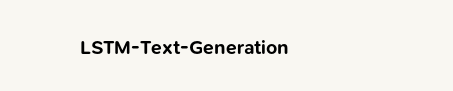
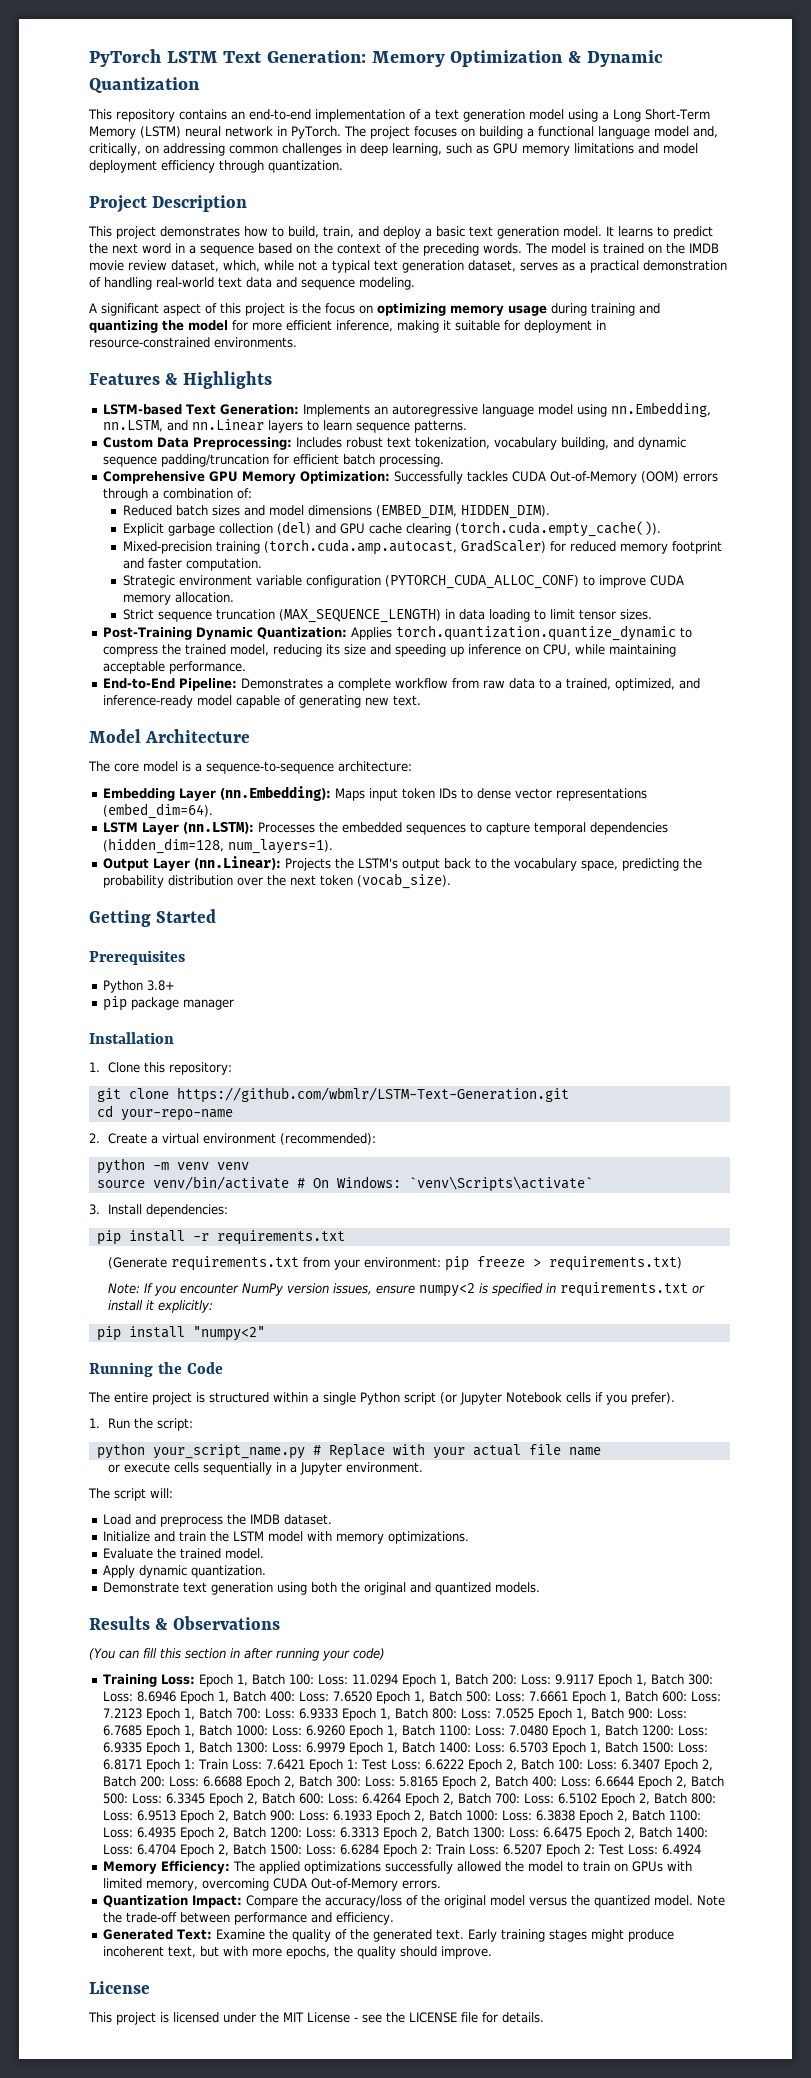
[80,40,289,55] LSTM-Text-Generation -> [89,49,663,67] [89,77,200,93] [88,109,710,122] [89,126,718,139] [89,143,698,156] [89,160,343,173] [89,195,248,213] [88,226,713,239] [89,243,719,256] [89,260,727,273] [89,277,415,290] [89,303,660,316] [89,320,606,333] [89,337,297,348] [89,371,272,389] [103,402,712,417] [103,419,468,433] [103,437,687,450] [103,454,445,467] [103,471,719,484] [103,488,253,501] [122,505,550,519] [122,521,661,537] [122,539,722,555] [122,558,262,571] [122,575,684,589] [122,592,234,605] [122,609,652,623] [103,625,693,641] [103,644,677,657] [103,661,247,674] [103,678,701,691] [103,695,422,708] [89,729,251,743] [88,761,412,774] [103,786,648,801] [103,803,214,819] [103,822,669,835] [103,838,334,854] [103,856,703,871] [103,873,452,889] [89,909,217,927] [89,950,185,965] [103,980,176,993] [103,996,235,1011] [89,1032,174,1044] [89,1062,233,1075] [96,1087,569,1103] [96,1105,233,1121] [89,1133,377,1145] [96,1158,249,1174] [96,1176,593,1192] [89,1204,229,1217] [96,1230,345,1245] [108,1256,683,1271] [108,1282,706,1297] [108,1300,214,1313] [96,1326,265,1341] [89,1362,223,1377] [88,1392,675,1405] [89,1418,194,1431] [96,1443,601,1459] [108,1462,424,1475] [88,1488,173,1501] [103,1514,333,1527] [103,1531,470,1544] [103,1548,265,1559] [103,1565,267,1578] [103,1582,541,1595] [89,1616,280,1630] [89,1648,385,1661] [103,1674,714,1687] [103,1691,722,1704] [103,1708,688,1721] [103,1725,709,1738] [103,1742,709,1755] [103,1759,714,1772] [103,1776,725,1789] [103,1793,717,1806] [103,1810,702,1823] [103,1827,709,1840] [103,1844,702,1857] [103,1861,693,1874] [103,1878,442,1891] [103,1895,726,1908] [103,1912,395,1925] [103,1929,675,1942] [103,1946,493,1959] [89,1981,150,1994] [88,2012,544,2025] PyTorch LSTM Text Generation: Memory Optimization & Dynamic Quantization // This repository contains an end-to-end implementation of a text generation model using a Long Short-Term Memory (LSTM) neural network in PyTorch. The project focuses on building a functional language model and, critically, on addressing common challenges in deep learning, such as GPU memory limitations and model deployment efficiency through quantization. // Project Description // This project demonstrates how to build, train, and deploy a basic text generation model. It learns to predict the next word in a sequence based on the context of the preceding words. The model is trained on the IMDB movie review dataset, which, while not a typical text generation dataset, serves as a practical demonstration of handling real-world text data and sequence modeling. // A significant aspect of this project is the focus on optimizing memory usage during training and quantizing the model for more efficient inference, making it suitable for deployment in resource-constrained environments. // Features & Highlights // LSTM-based Text Generation: Implements an autoregressive language model using nn.Embedding, nn.LSTM, and nn.Linear layers to learn sequence patterns. // Custom Data Preprocessing: Includes robust text tokenization, vocabulary building, and dynamic sequence padding/truncation for efficient batch processing. // Comprehensive GPU Memory Optimization: Successfully tackles CUDA Out-of-Memory (OOM) errors through a combination of: // Reduced batch sizes and model dimensions (EMBED_DIM, HIDDEN_DIM). // Explicit garbage collection (del) and GPU cache clearing (torch.cuda.empty_cache()). // Mixed-precision training (torch.cuda.amp.autocast, GradScaler) for reduced memory footprint and faster computation. // Strategic environment variable configuration (PYTORCH_CUDA_ALLOC_CONF) to improve CUDA memory allocation. // Strict sequence truncation (MAX_SEQUENCE_LENGTH) in data loading to limit tensor sizes. // Post-Training Dynamic Quantization: Applies torch.quantization.quantize_dynamic to compress the trained model, reducing its size and speeding up inference on CPU, while maintaining acceptable performance. // End-to-End Pipeline: Demonstrates a complete workflow from raw data to a trained, optimized, and inference-ready model capable of generating new text. // Model Architecture // The core model is a sequence-to-sequence architecture: // Embedding Layer (nn.Embedding): Maps input token IDs to dense vector representations (embed_dim=64). // LSTM Layer (nn.LSTM): Processes the embedded sequences to capture temporal dependencies (hidden_dim=128, num_layers=1). // Output Layer (nn.Linear): Projects the LSTM's output back to the vocabulary space, predicting the probability distribution over the next token (vocab_size). // Getting Started // Prerequisites // Python 3.8+ // pip package manager // Installation // 1. Clone this repository: // git clone https://github.com/wbmlr/LSTM-Text-Generation.git // cd your-repo-name // 2. Create a virtual environment (recommended): // python -m venv venv // source venv/bin/activate # On Windows: `venv\Scripts\activate` // 3. Install dependencies: // pip install -r requirements.txt // (Generate requirements.txt from your environment: pip freeze > requirements.txt) // Note: If you encounter NumPy version issues, ensure numpy<2 is specified in requirements.txt or install it explicitly: // pip install "numpy<2" // Running the Code // The entire project is structured within a single Python script (or Jupyter Notebook cells if you prefer). // 1. Run the script: // python your_script_name.py # Replace with your actual file name // or execute cells sequentially in a Jupyter environment. // The script will: // Load and preprocess the IMDB dataset. // Initialize and train the LSTM model with memory optimizations. // Evaluate the trained model. // Apply dynamic quantization. // Demonstrate text generation using both the original and quantized models. // Results & Observations // (You can fill this section in after running your code) // Training Loss: Epoch 1, Batch 100: Loss: 11.0294 Epoch 1, Batch 200: Loss: 9.9117 Epoch 1, Batch 300: Loss: 8.6946 Epoch 1, Batch 400: Loss: 7.6520 Epoch 1, Batch 500: Loss: 7.6661 Epoch 1, Batch 600: Loss: 7.2123 Epoch 1, Batch 700: Loss: 6.9333 Epoch 1, Batch 800: Loss: 7.0525 Epoch 1, Batch 900: Loss: 6.7685 Epoch 1, Batch 1000: Loss: 6.9260 Epoch 1, Batch 1100: Loss: 7.0480 Epoch 1, Batch 1200: Loss: 6.9335 Epoch 1, Batch 1300: Loss: 6.9979 Epoch 1, Batch 1400: Loss: 6.5703 Epoch 1, Batch 1500: Loss: 6.8171 Epoch 1: Train Loss: 7.6421 Epoch 1: Test Loss: 6.6222 Epoch 2, Batch 100: Loss: 6.3407 Epoch 2, Batch 200: Loss: 6.6688 Epoch 2, Batch 300: Loss: 5.8165 Epoch 2, Batch 400: Loss: 6.6644 Epoch 2, Batch 500: Loss: 6.3345 Epoch 2, Batch 600: Loss: 6.4264 Epoch 2, Batch 700: Loss: 6.5102 Epoch 2, Batch 800: Loss: 6.9513 Epoch 2, Batch 900: Loss: 6.1933 Epoch 2, Batch 1000: Loss: 6.3838 Epoch 2, Batch 1100: Loss: 6.4935 Epoch 2, Batch 1200: Loss: 6.3313 Epoch 2, Batch 1300: Loss: 6.6475 Epoch 2, Batch 1400: Loss: 6.4704 Epoch 2, Batch 1500: Loss: 6.6284 Epoch 2: Train Loss: 6.5207 Epoch 2: Test Loss: 6.4924 // Memory Efficiency: The applied optimizations successfully allowed the model to train on GPUs with limited memory, overcoming CUDA Out-of-Memory errors. // Quantization Impact: Compare the accuracy/loss of the original model versus the quantized model. Note the trade-off between performance and efficiency. // Generated Text: Examine the quality of the generated text. Early training stages might produce incoherent text, but with more epochs, the quality should improve. // License // This project is licensed under the MIT License - see the LICENSE file for details.

